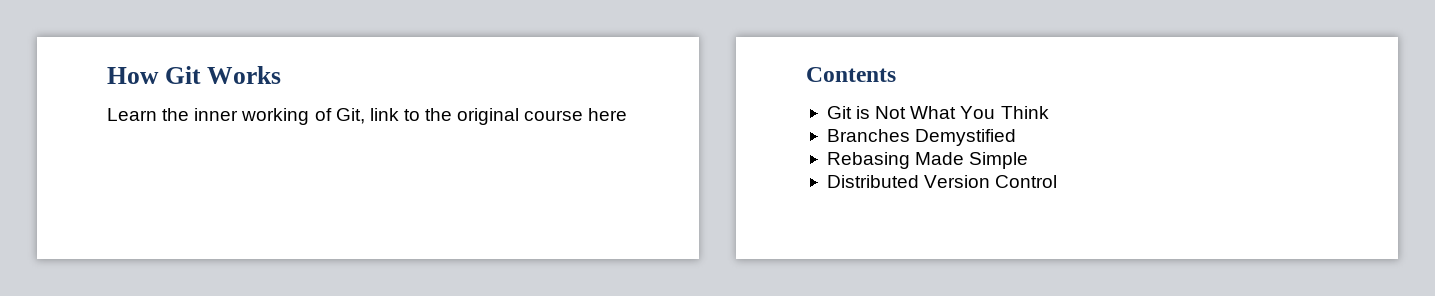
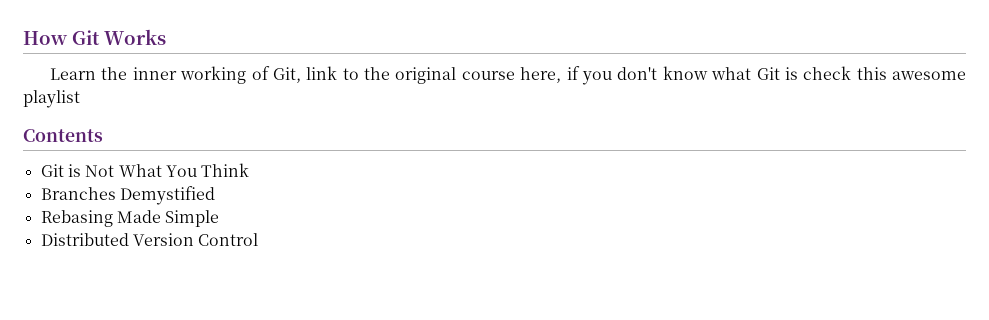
[588,108,628,121] here -> [520,66,966,85] [23,90,80,108] here, if you don't know what Git is check this awesome playlist

